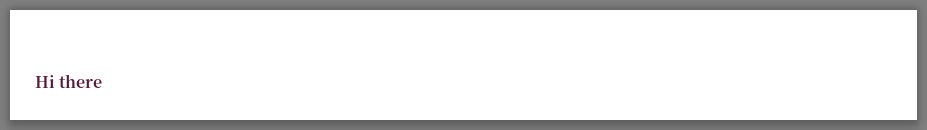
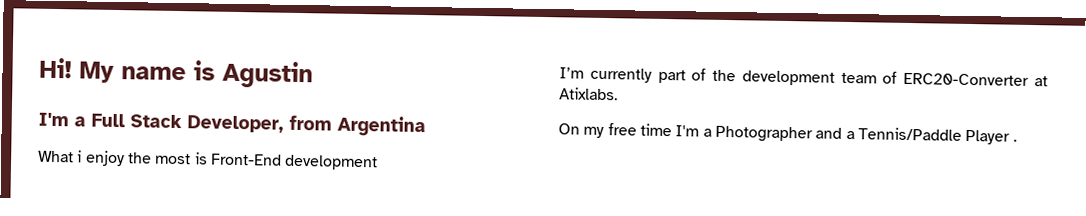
[35,74,103,88] Hi there -> [39,57,313,89] [38,112,426,138] [38,150,379,171] [559,67,1048,87] [559,87,618,101] [558,123,1017,145] Hi! My name is Agustin // I'm a Full Stack Developer, from Argentina // What i enjoy the most is Front-End development // I’m currently part of the development team of ERC20-Converter at Atixlabs. // On my free time I'm a Photographer and a Tennis/Paddle Player .

